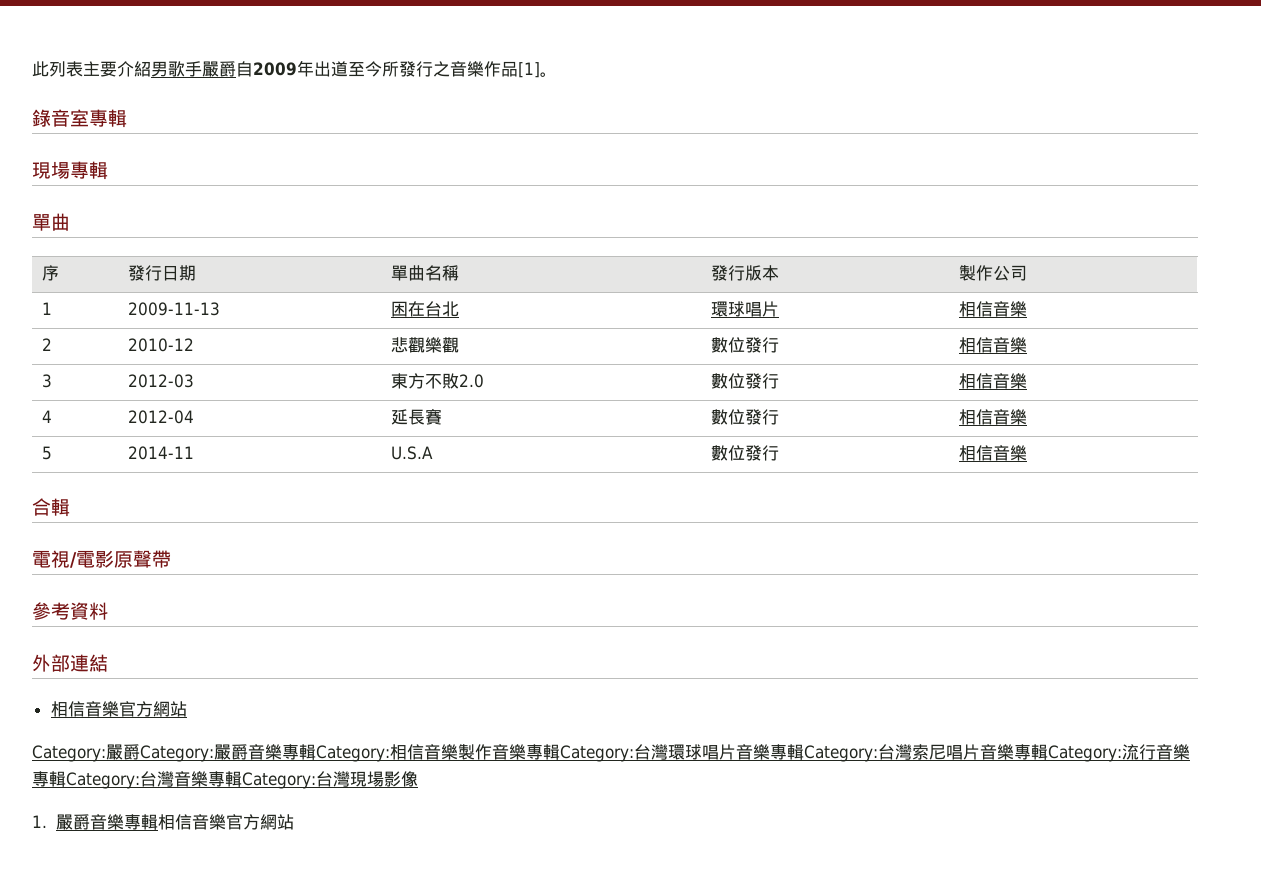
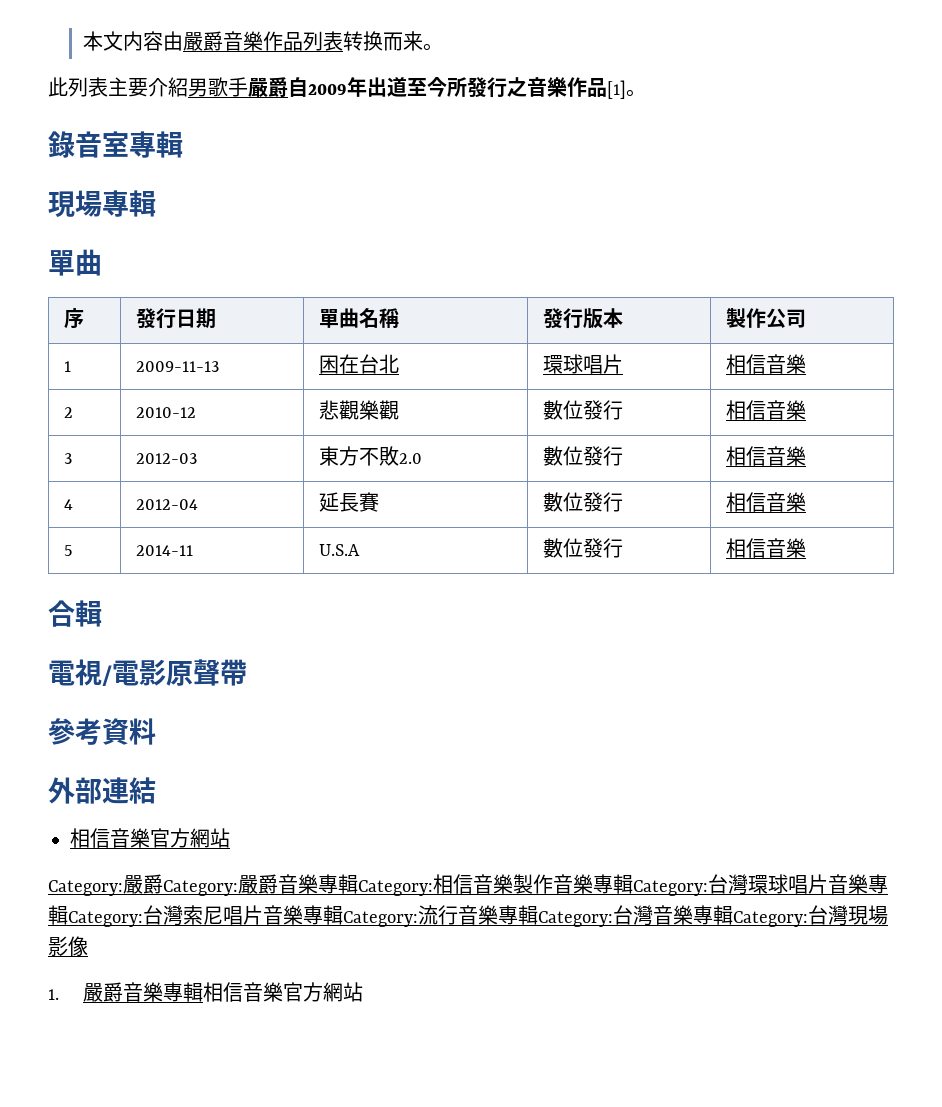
(32, 69) none -> [82,31,443,51] 本文内容由嚴爵音樂作品列表转换而来。 //

